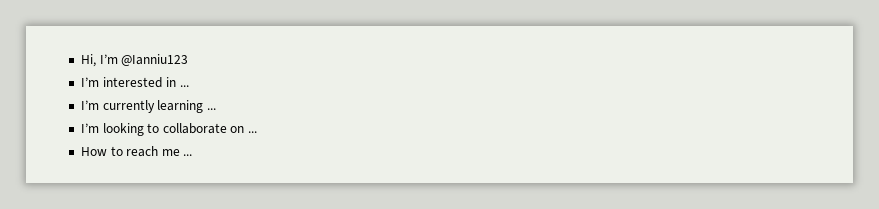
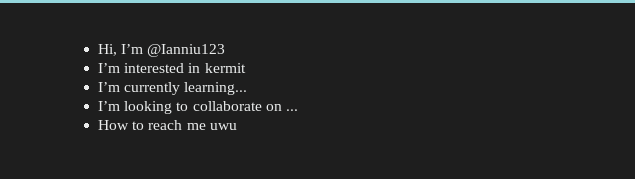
[179,85,189,87] ... -> [204,63,246,73] kermit
[157,100,216,113] learning ... -> [184,82,248,95] learning...
[183,154,193,156] ... -> [209,123,237,130] uwu

